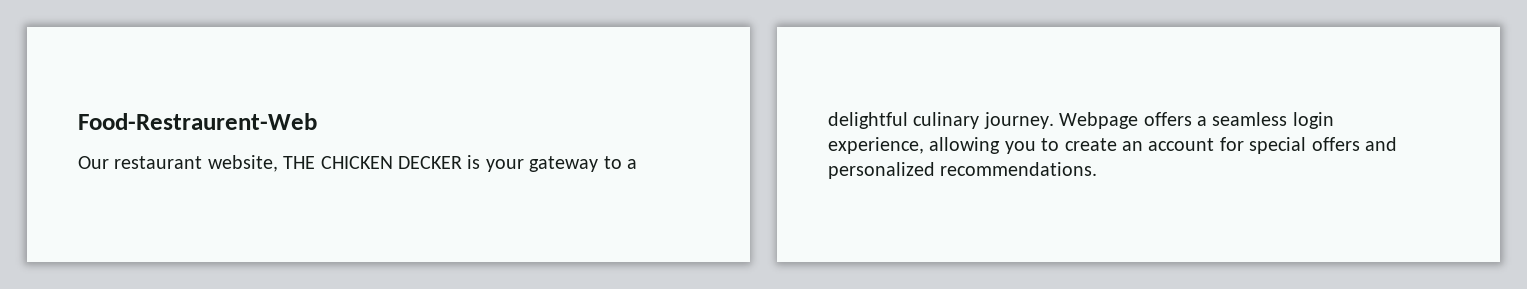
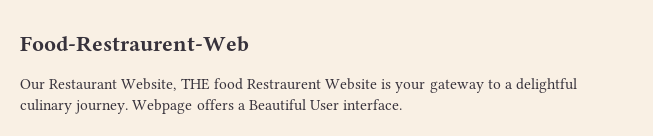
[114,155,462,172] restaurant website, THE CHICKEN DECKER -> [49,78,378,91] Restaurant Website, THE food Restraurent Website
[1212,112,1334,129] [828,137,1397,154] [828,162,1098,179] seamless login experience, allowing you to create an account for special offers and personalized recommendations. -> [248,99,403,111] Beautiful User interface.

